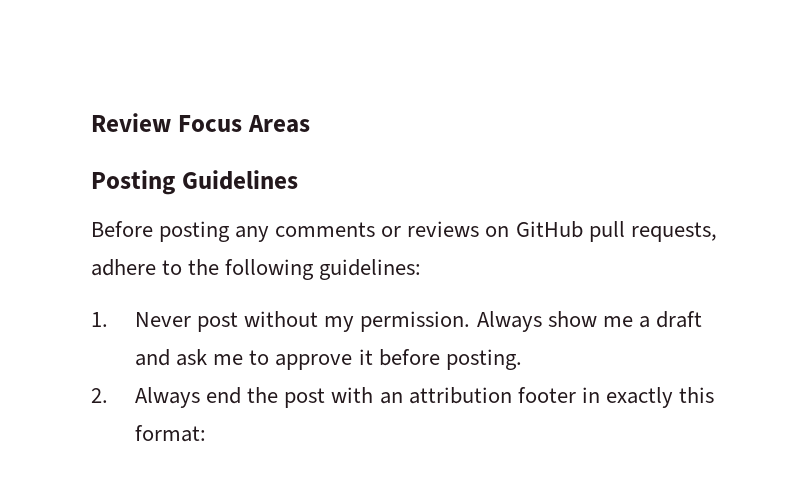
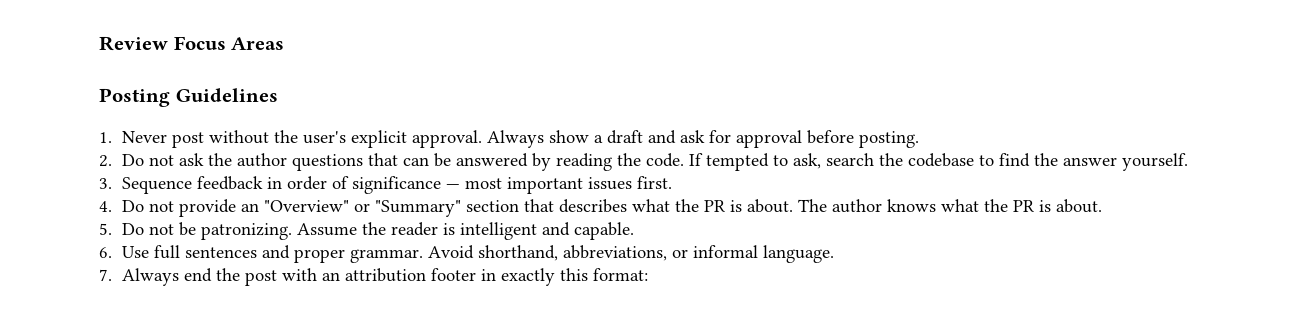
[91,221,717,242] [91,259,422,280] // Before posting any comments or reviews on GitHub pull requests, adhere to the following guidelines: -> (278, 95) none
[324,311,471,332] my permission. -> [273,130,482,148] the user's explicit approval.
[602,316,633,327] me -> (589, 136) none
[213,349,522,370] [91,388,108,403] me to approve it before posting. // 2. -> [708,130,919,148] [99,153,1188,171] [99,176,672,194] [99,199,1102,217] [99,222,634,240] [99,245,834,263] [99,269,112,281] for approval before posting. // 2. Do not ask the author questions that can be answered by reading the code. If tempted to ask, search the codebase to find the answer yourself. // 3. Sequence feedback in order of significance — most important issues first. // 4. Do not provide an "Overview" or "Summary" section that describes what the PR is about. The author knows what the PR is about. // 5. Do not be patronizing. Assume the reader is intelligent and capable. // 6. Use full sentences and proper grammar. Avoid shorthand, abbreviations, or informal language. // 7.

